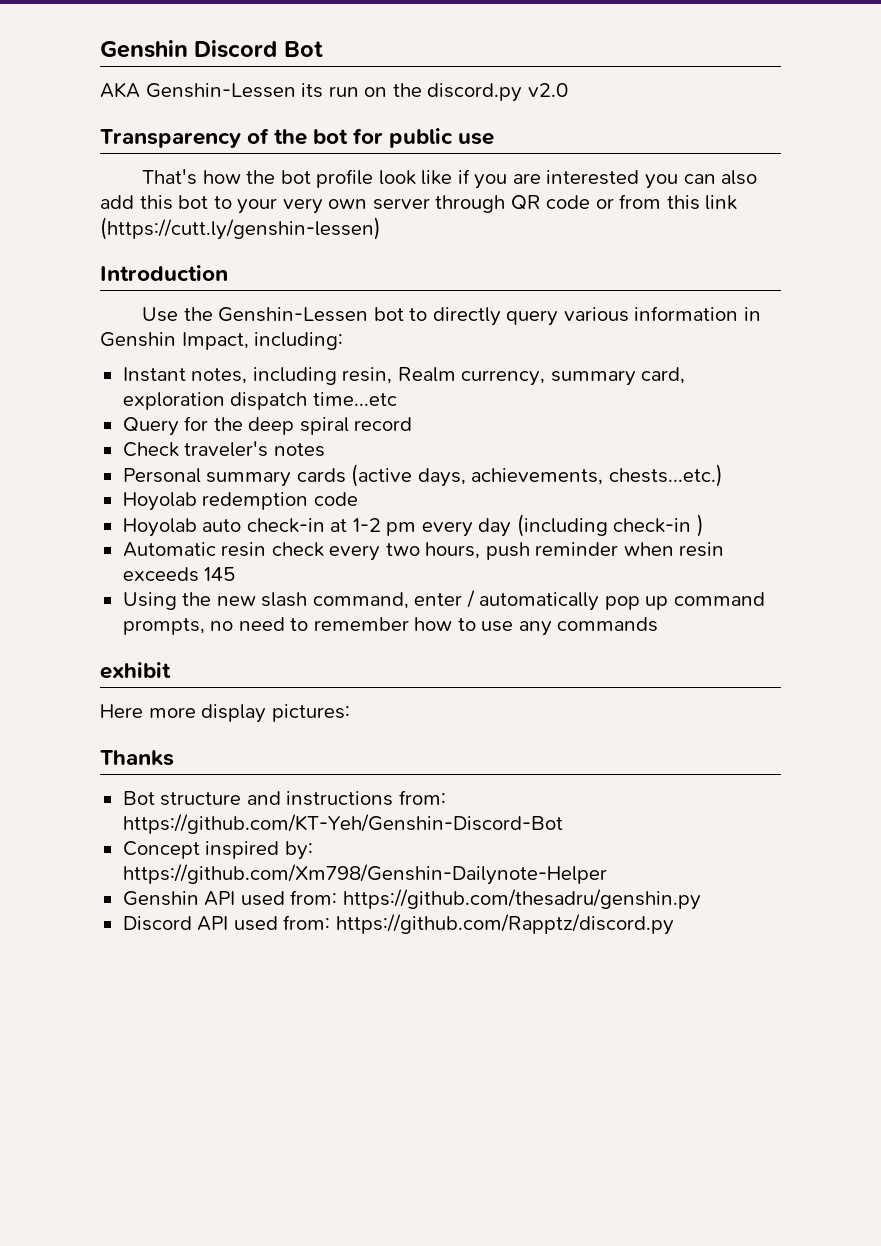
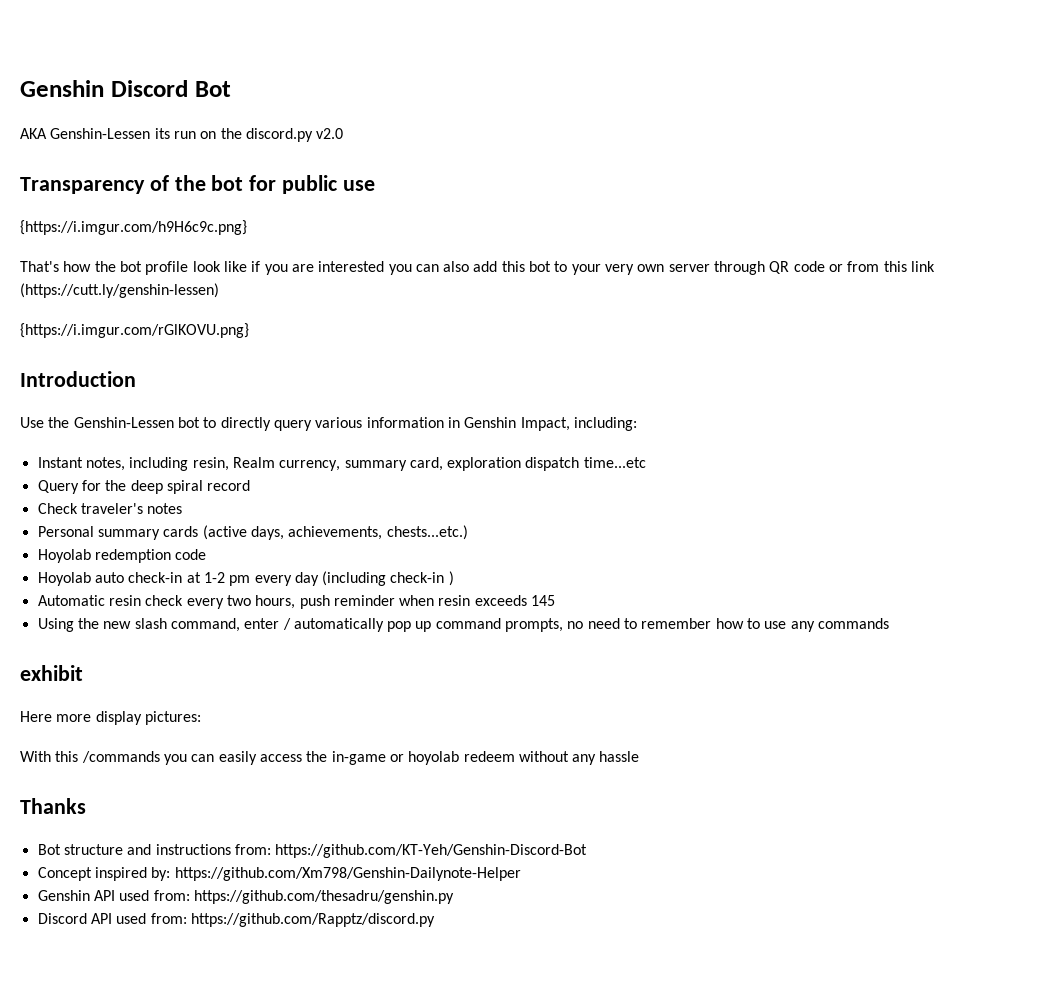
(495, 139) none -> [20,220,247,235] // {https://i.imgur.com/h9H6c9c.png}
(381, 228) none -> [20,323,249,338] // {https://i.imgur.com/rGlKOVU.png}
(350, 713) none -> [20,751,640,765] // With this /commands you can easily access the in-game or hoyolab redeem without any hassle

